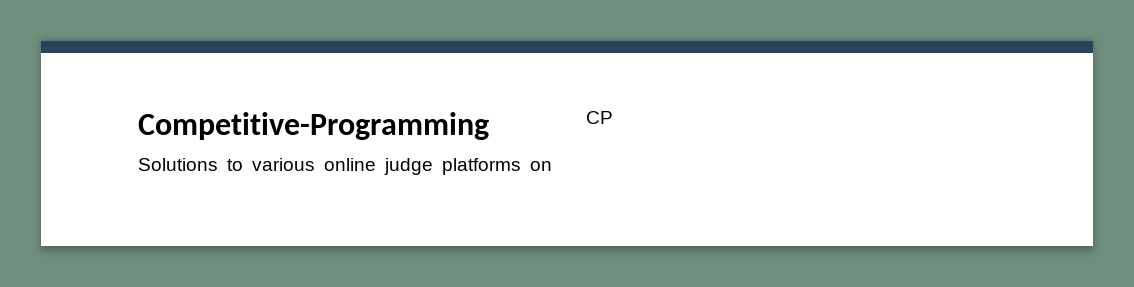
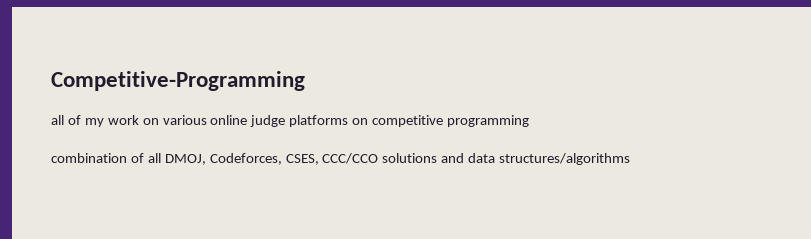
[138,158,243,171] Solutions to -> [51,115,159,127] all of my work on
[586,111,613,124] CP -> [372,115,530,127] [51,153,631,165] competitive programming // combination of all DMOJ, Codeforces, CSES, CCC/CCO solutions and data structures/algorithms

